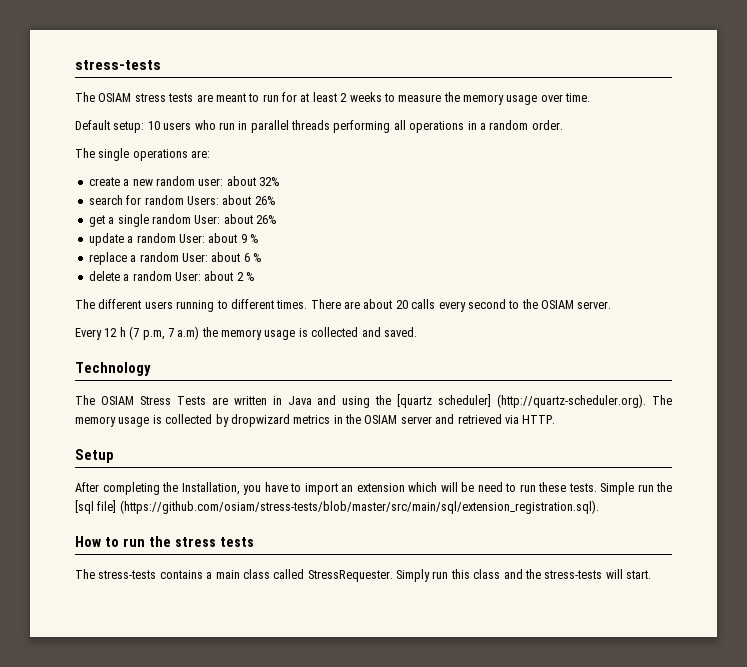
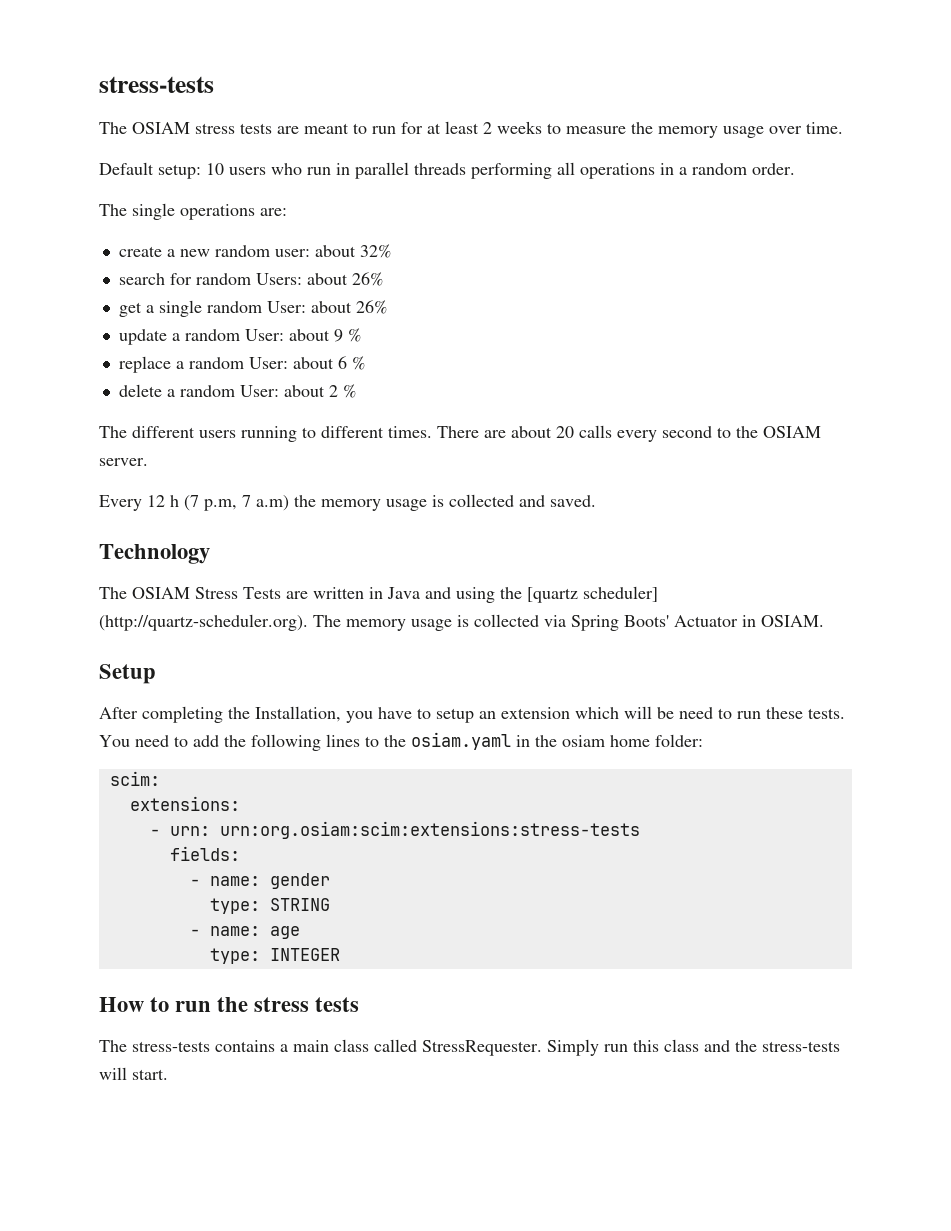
[215,414,556,427] by dropwizard metrics in the OSIAM server and retrieved via HTTP. -> [544,615,824,631] via Spring Boots' Actuator in OSIAM.
[304,483,338,495] import -> [436,708,474,723] setup
[600,482,672,495] [75,500,599,514] Simple run the [sql file] (https://github.com/osiam/stress-tests/blob/master/src/main/sql/extension_registration.sql). -> [99,732,703,751] [109,771,160,786] [129,796,240,811] [149,821,640,839] [169,846,240,861] [189,873,330,889] [209,898,330,914] [189,926,300,939] [209,948,340,964] You need to add the following lines to the osiam.yaml in the osiam home folder: // scim: // extensions: // - urn: urn:org.osiam:scim:extensions:stress-tests // fields: // - name: gender // type: STRING // - name: age // type: INTEGER

